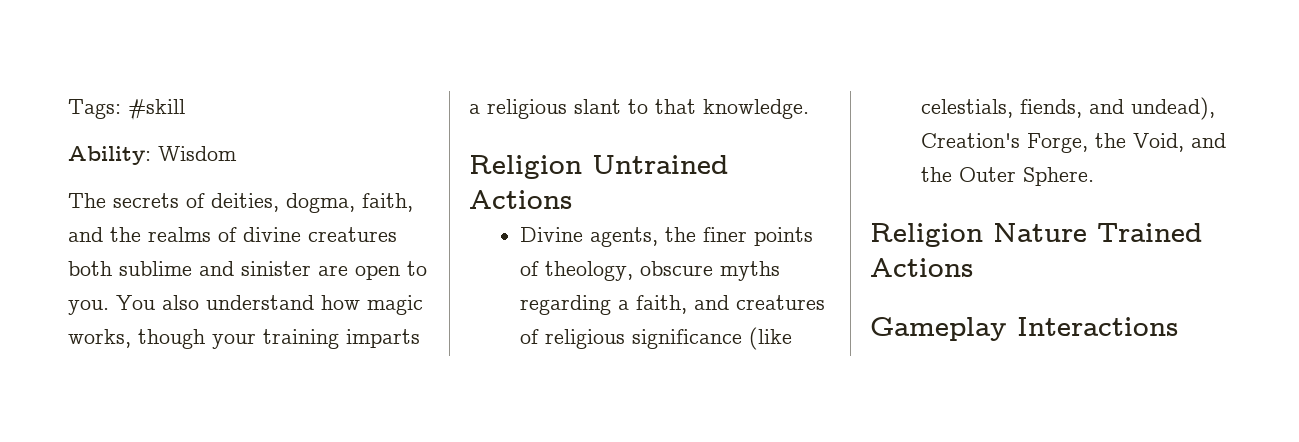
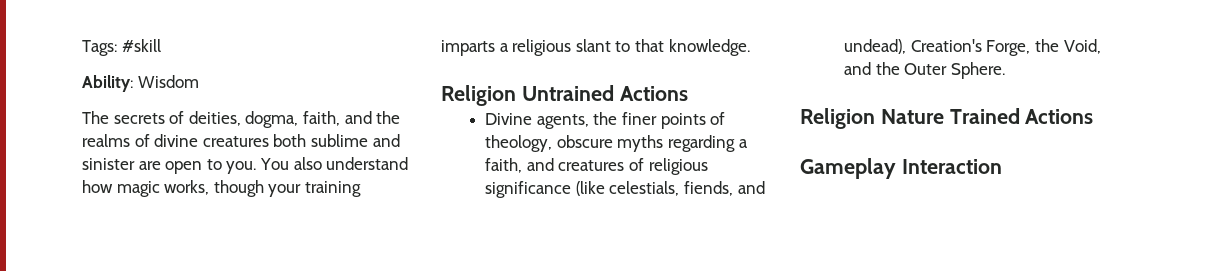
[1017,317,1178,336] Interactions -> [901,159,1002,174] Interaction

